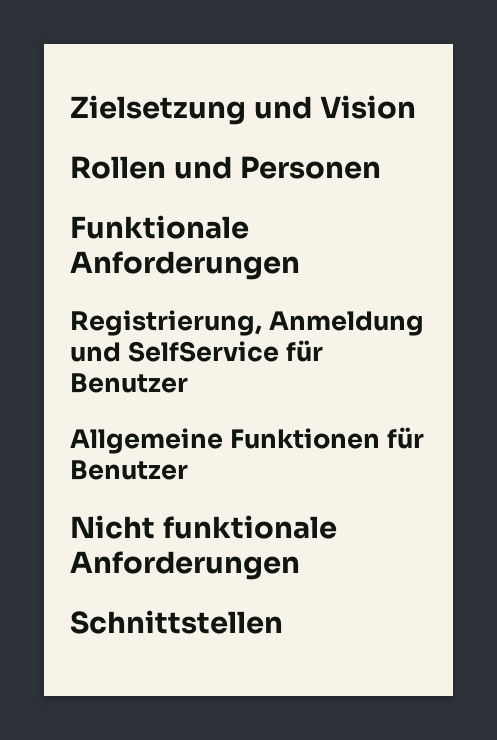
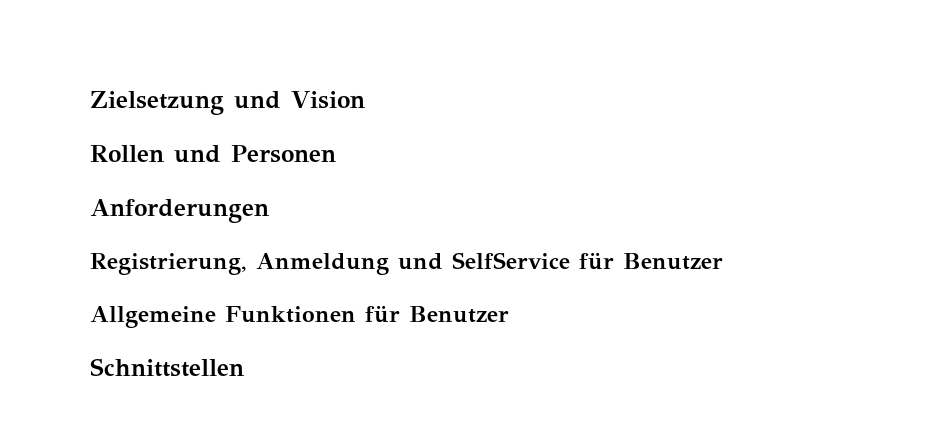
[70,215,249,239] Funktionale -> (336, 154) none
[70,515,337,539] [70,551,300,580] // Nicht funktionale Anforderungen -> (509, 314) none

